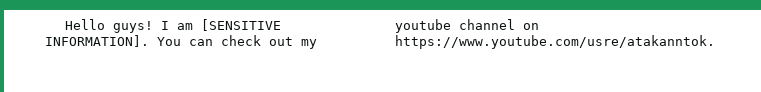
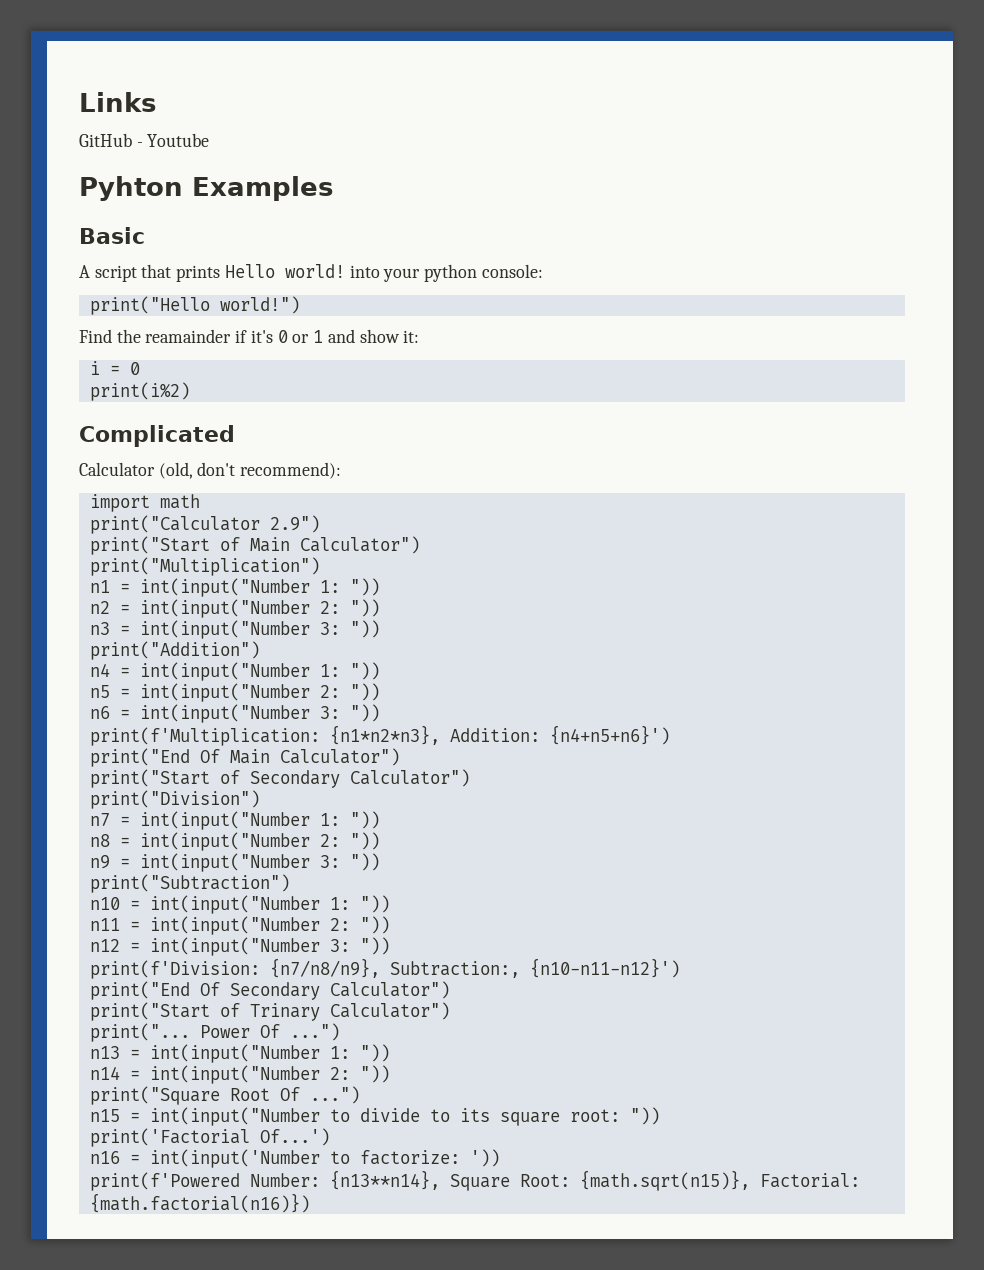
[64,19,281,33] [45,35,317,49] [395,19,539,33] [395,35,715,49] Hello guys! I am [SENSITIVE INFORMATION]. You can check out my youtube channel on https://www.youtube.com/usre/atakanntok. -> [79,92,156,112] [79,133,210,147] [79,176,333,201] [79,227,145,244] [79,264,543,282] [89,296,300,315] [79,329,420,343] [89,361,140,375] [89,382,190,401] [79,425,235,447] [79,462,342,479] [89,494,200,512] [89,515,320,534] [89,536,420,555] [89,557,320,576] [89,578,380,597] [89,599,380,618] [89,620,380,639] [89,641,260,660] [89,662,380,681] [89,683,380,702] [89,704,380,723] [89,725,670,746] [89,748,400,767] [89,769,470,788] [89,790,260,809] [89,811,380,830] [89,832,380,851] [89,853,380,872] [89,874,290,893] [89,895,390,914] [89,916,390,935] [89,937,390,956] [89,958,680,979] [89,981,450,1000] [89,1002,450,1021] [89,1023,340,1042] [89,1044,390,1063] [89,1065,390,1084] [89,1086,360,1105] [89,1107,660,1126] [89,1128,330,1147] [89,1149,500,1168] [89,1170,860,1191] [89,1193,310,1213] Links // GitHub - Youtube // Pyhton Examples // Basic // A script that prints Hello world! into your python console: // print("Hello world!") // Find the reamainder if it's 0 or 1 and show it: // i = 0 // print(i%2) // Complicated // Calculator (old, don't recommend): // import math // print("Calculator 2.9") // print("Start of Main Calculator") // print("Multiplication") // n1 = int(input("Number 1: ")) // n2 = int(input("Number 2: ")) // n3 = int(input("Number 3: ")) // print("Addition") // n4 = int(input("Number 1: ")) // n5 = int(input("Number 2: ")) // n6 = int(input("Number 3: ")) // print(f'Multiplication: {n1*n2*n3}, Addition: {n4+n5+n6}') // print("End Of Main Calculator") // print("Start of Secondary Calculator") // print("Division") // n7 = int(input("Number 1: ")) // n8 = int(input("Number 2: ")) // n9 = int(input("Number 3: ")) // print("Subtraction") // n10 = int(input("Number 1: ")) // n11 = int(input("Number 2: ")) // n12 = int(input("Number 3: ")) // print(f'Division: {n7/n8/n9}, Subtraction:, {n10-n11-n12}') // print("End Of Secondary Calculator") // print("Start of Trinary Calculator") // print("... Power Of ...") // n13 = int(input("Number 1: ")) // n14 = int(input("Number 2: ")) // print("Square Root Of ...") // n15 = int(input("Number to divide to its square root: ")) // print('Factorial Of...') // n16 = int(input('Number to factorize: ')) // print(f'Powered Number: {n13**n14}, Square Root: {math.sqrt(n15)}, Factorial: {math.factorial(n16)})

